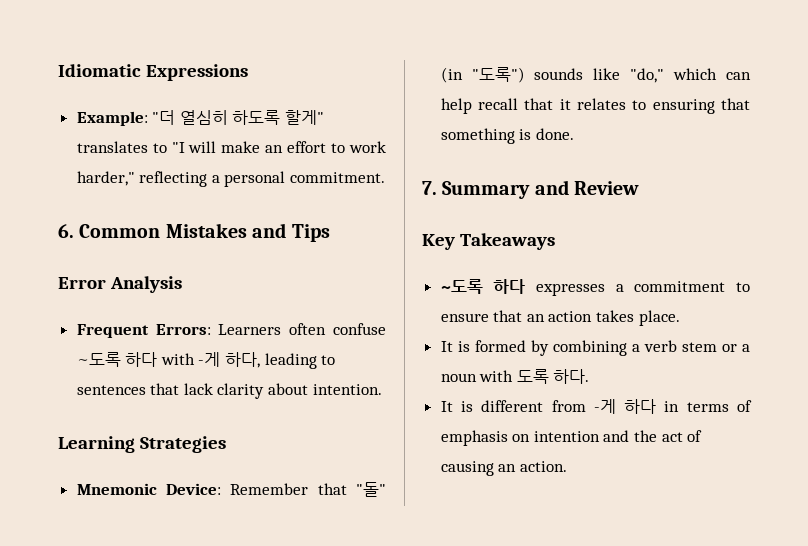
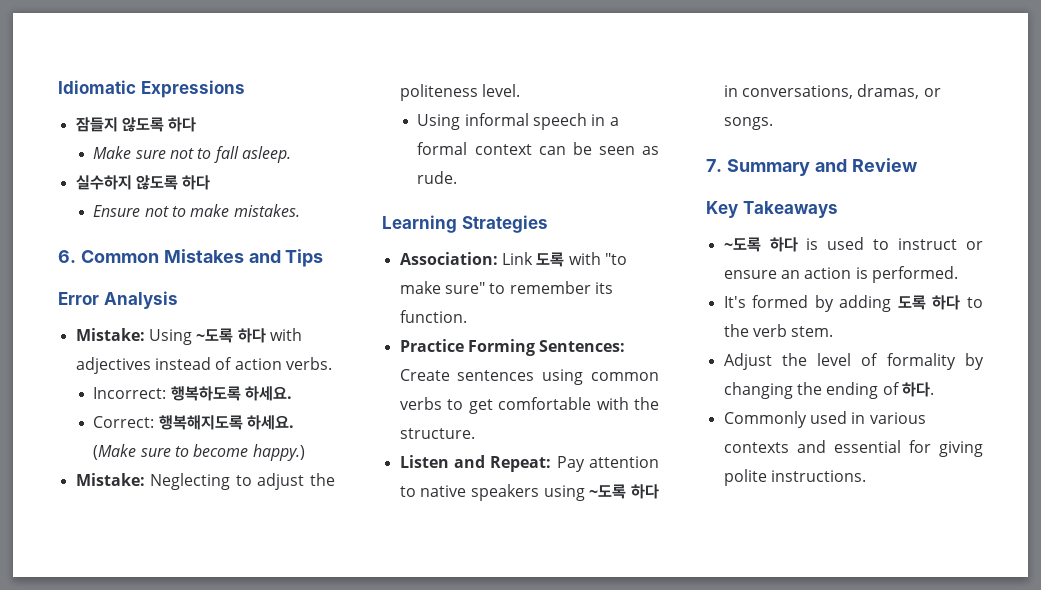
[76,110,325,126] [76,141,386,153] [76,171,386,187] Example: "더 열심히 하도록 할게" translates to "I will make an effort to work harder," reflecting a personal commitment. -> [75,117,197,132] [93,146,291,163] [75,175,211,190] [93,204,300,217] 잠들지 않도록 하다 // Make sure not to fall asleep. // 실수하지 않도록 하다 // Ensure not to make mistakes.
[76,323,386,338] [76,352,336,369] [76,383,382,399] [58,436,226,453] [76,482,386,497] [440,67,751,83] [440,98,750,114] [440,128,574,144] Frequent Errors: Learners often confuse ~도록 하다 with -게 하다, leading to sentences that lack clarity about intention. // Learning Strategies // Mnemonic Device: Remember that "돌" (in "도록") sounds like "do," which can help recall that it relates to ensuring that something is done. -> [75,328,302,345] [75,357,332,374] [93,386,293,401] [93,415,295,430] [93,444,305,461] [75,473,335,490] [399,84,520,101] [417,113,619,130] [417,142,659,155] [417,171,458,184] [382,215,548,233] [399,252,627,267] [399,281,613,294] [399,310,467,323] [399,339,626,356] [399,369,659,385] [399,397,659,414] [399,428,475,439] [399,455,659,472] [399,484,659,501] [723,84,941,99] [723,117,773,130] Mistake: Using ~도록 하다 with adjectives instead of action verbs. // Incorrect: 행복하도록 하세요. // Correct: 행복해지도록 하세요. (Make sure to become happy.) // Mistake: Neglecting to adjust the politeness level. // Using informal speech in a formal context can be seen as rude. // Learning Strategies // Association: Link 도록 with "to make sure" to remember its function. // Practice Forming Sentences: Create sentences using common verbs to get comfortable with the structure. // Listen and Repeat: Pay attention to native speakers using ~도록 하다 in conversations, dramas, or songs.
[536,281,750,296] [440,310,680,326] [440,340,750,356] [440,369,590,384] [440,399,752,414] [440,430,703,446] [440,461,567,476] expresses a commitment to ensure that an action takes place. // It is formed by combining a verb stem or a noun with 도록 하다. // It is different from -게 하다 in terms of emphasis on intention and the act of causing an action. -> [806,237,983,250] [723,266,958,283] [723,295,983,312] [723,324,834,337] [723,353,984,370] [723,382,934,399] [723,411,926,428] [723,440,983,457] [723,469,866,486] is used to instruct or ensure an action is performed. // It's formed by adding 도록 하다 to the verb stem. // Adjust the level of formality by changing the ending of 하다. // Commonly used in various contexts and essential for giving polite instructions.

